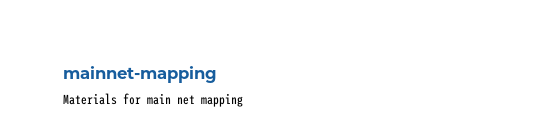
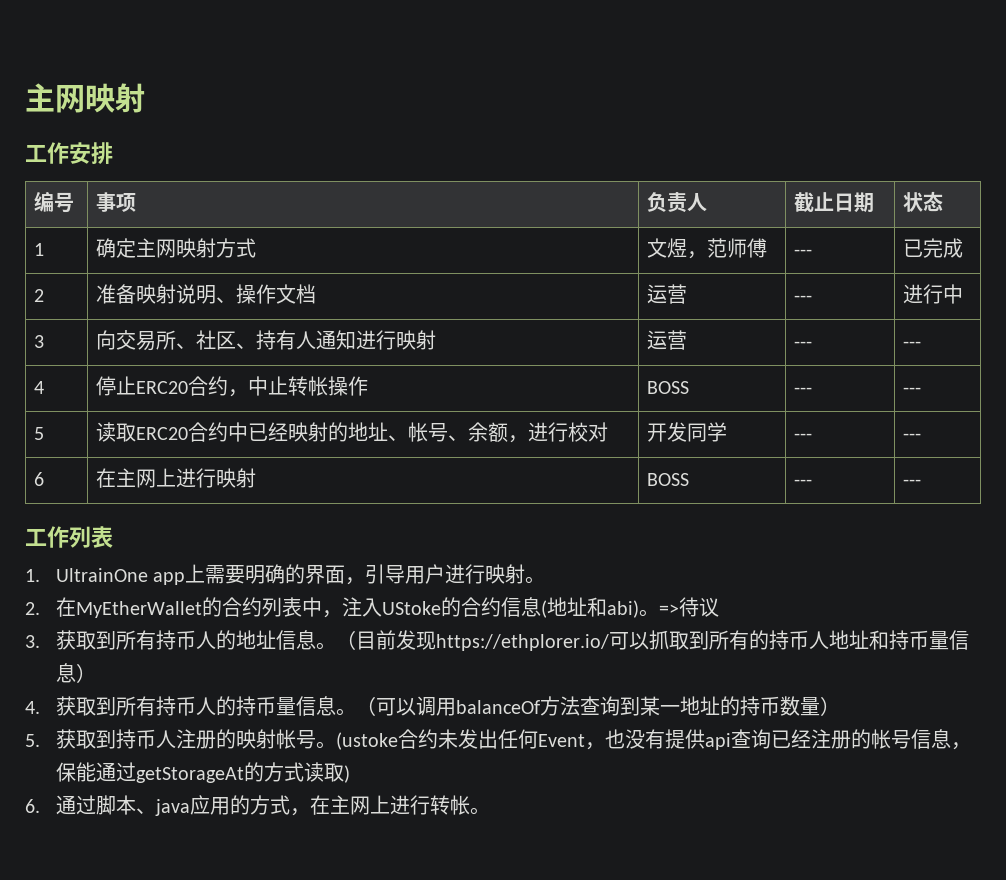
[63,66,217,83] [63,93,243,107] mainnet-mapping // Materials for main net mapping -> [25,83,145,113] [25,142,113,164] [33,191,74,213] [95,192,136,212] [646,192,707,213] [793,192,874,213] [902,191,943,212] [33,243,44,256] [95,238,256,258] [646,238,767,259] [793,249,812,256] [902,238,963,258] [33,289,44,302] [95,284,316,304] [646,284,687,304] [793,295,812,302] [902,284,963,304] [33,335,44,348] [95,330,436,351] [646,330,687,350] [793,341,812,348] [902,341,921,348] [33,381,44,394] [95,376,368,397] [646,381,689,394] [793,387,812,394] [902,387,921,394] [33,427,44,440] [95,422,608,443] [646,422,727,442] [793,433,812,440] [902,433,921,440] [33,472,44,486] [95,468,256,488] [646,473,689,486] [793,479,812,486] [902,479,921,486] [25,526,113,548] [25,564,546,585] [25,597,719,618] [25,630,969,651] [55,663,96,683] [25,696,840,716] [25,729,971,750] [55,762,350,783] [25,795,490,816] 主网映射 // 工作安排 // 编号 | 事项 | 负责人 | 截止日期 | 状态 // 1 | 确定主网映射方式 | 文煜，范师傅 | --- | 已完成 // 2 | 准备映射说明、操作文档 | 运营 | --- | 进行中 // 3 | 向交易所、社区、持有人通知进行映射 | 运营 | --- | --- // 4 | 停止ERC20合约，中止转帐操作 | BOSS | --- | --- // 5 | 读取ERC20合约中已经映射的地址、帐号、余额，进行校对 | 开发同学 | --- | --- // 6 | 在主网上进行映射 | BOSS | --- | --- // 工作列表 // 1. UltrainOne app上需要明确的界面，引导用户进行映射。 // 2.在MyEtherWallet的合约列表中，注入UStoke的合约信息(地址和abi)。=>待议 // 3.获取到所有持币人的地址信息。（目前发现https://ethplorer.io/可以抓取到所有的持币人地址和持币量信息） // 4.获取到所有持币人的持币量信息。（可以调用balanceOf方法查询到某一地址的持币数量） // 5.获取到持币人注册的映射帐号。(ustoke合约未发出任何Event，也没有提供api查询已经注册的帐号信息，保能通过getStorageAt的方式读取) // 6.通过脚本、java应用的方式，在主网上进行转帐。

